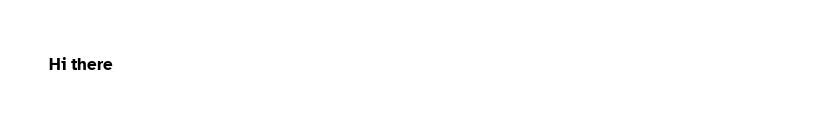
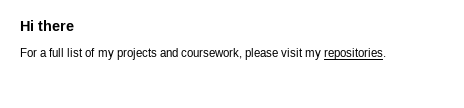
(113, 64) none -> [20,48,387,60] // For a full list of my projects and coursework, please visit my repositories.

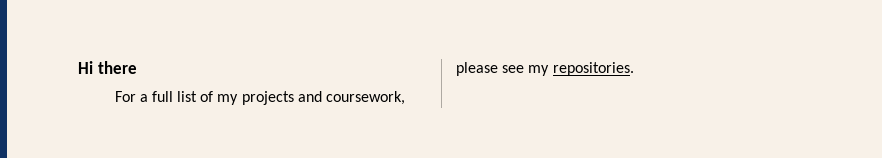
[281,48,304,57] visit -> [502,65,525,73] see

